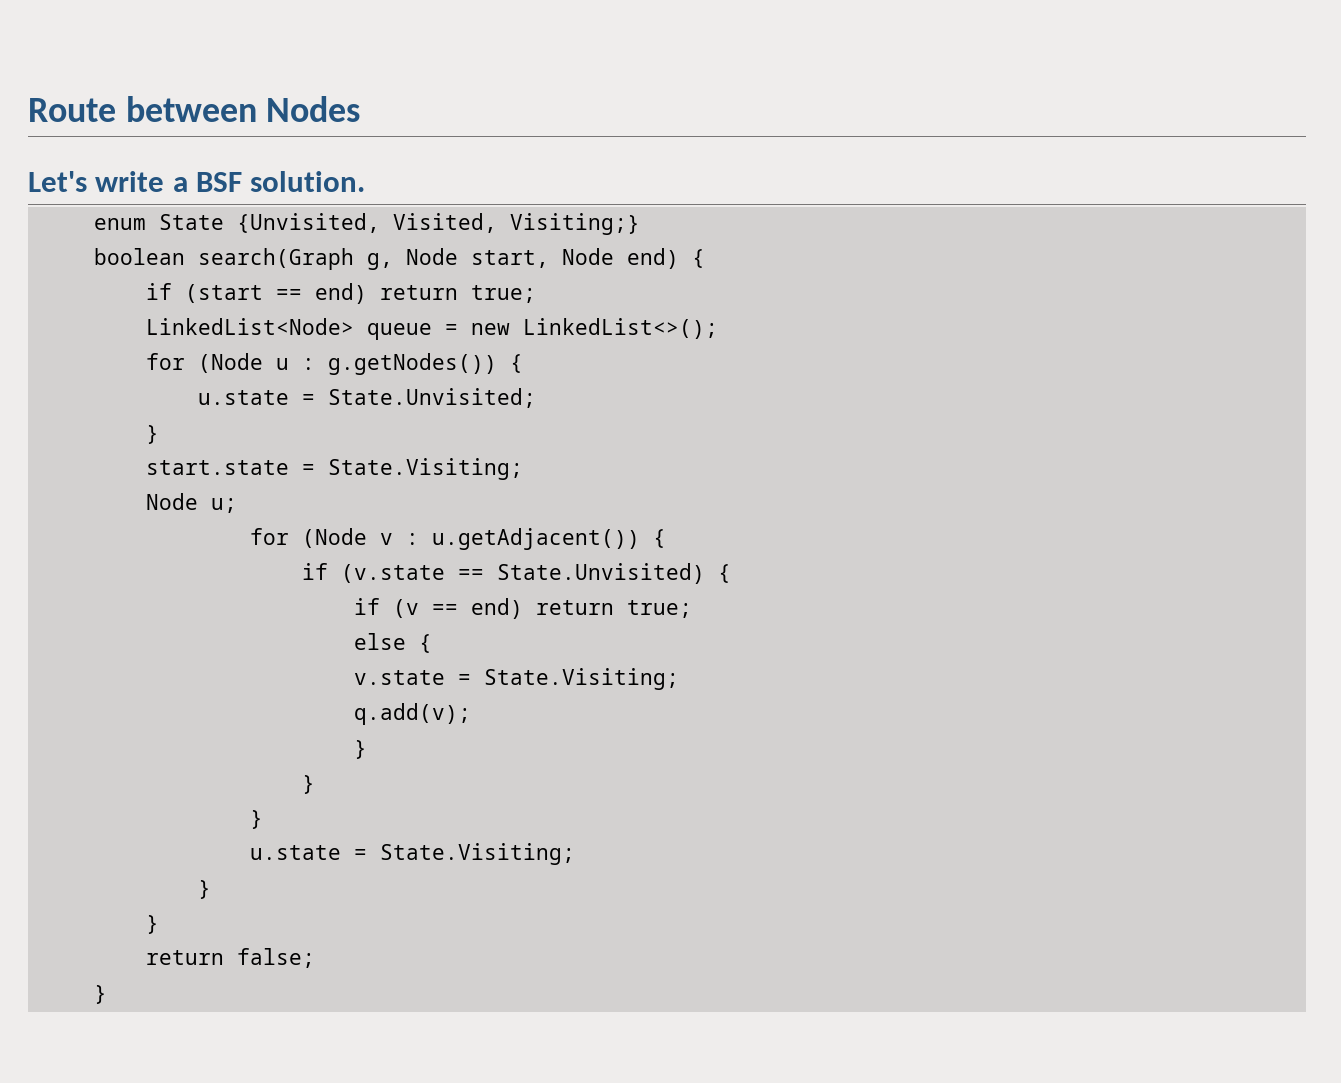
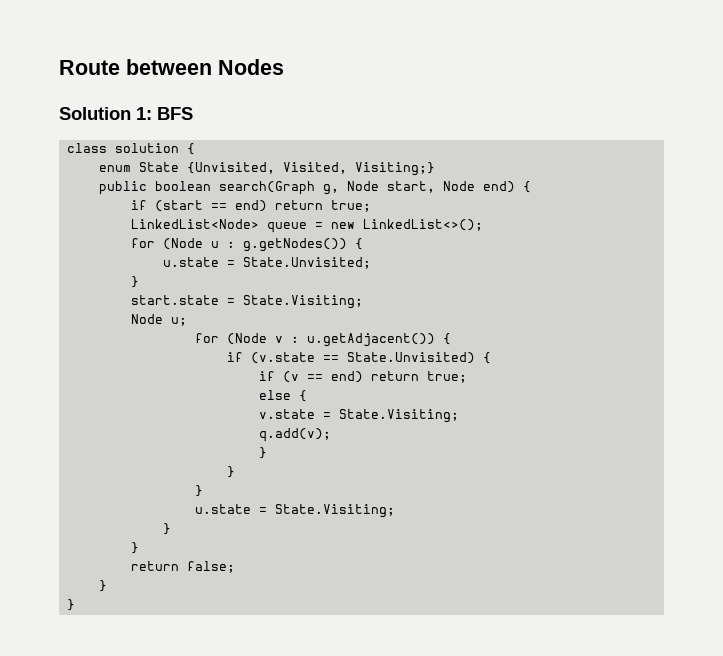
[28,171,366,192] Let's write a BSF solution. -> [59,107,193,120] [67,143,196,155] Solution 1: BFS // class solution {
(640, 224) none -> [99,181,148,195] public
(107, 994) none -> [67,599,76,611] // }

